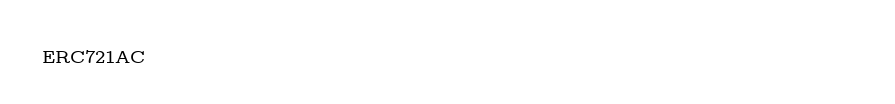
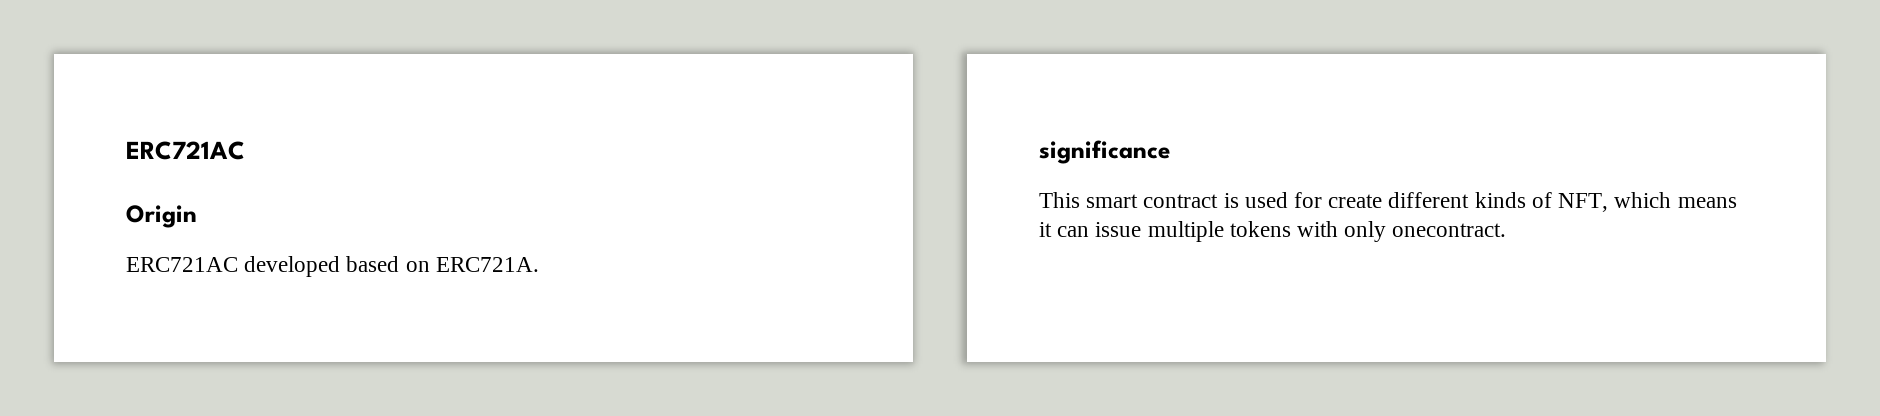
[42,50,145,63] ERC721AC -> [126,141,245,160] [126,205,197,228] [126,256,539,277] [1039,140,1170,164] [1039,192,1737,212] [1039,221,1507,242] ERC721AC // Origin // ERC721AC developed based on ERC721A. // significance // This smart contract is used for create different kinds of NFT, which means it can issue multiple tokens with only onecontract.

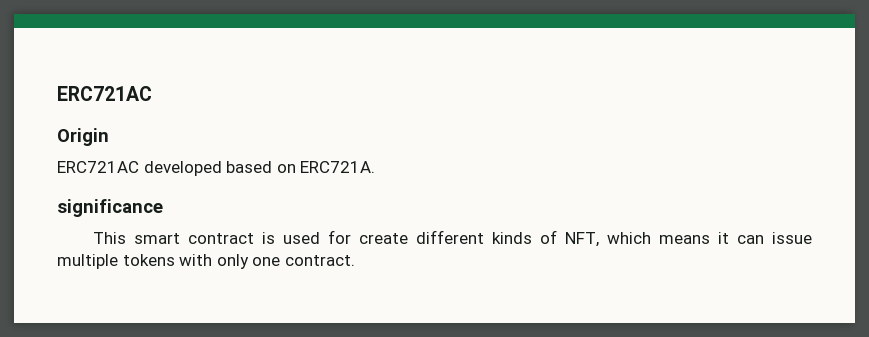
[1392,223,1507,237] onecontract. -> [252,255,355,266] one contract.

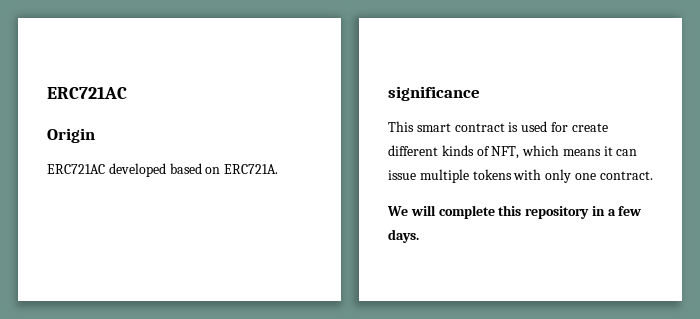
(355, 260) none -> [387,205,642,219] [388,229,419,243] // We will complete this repository in a few days.

